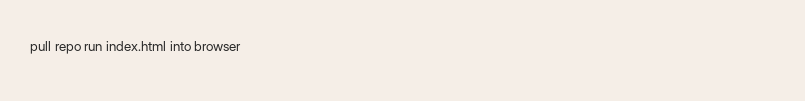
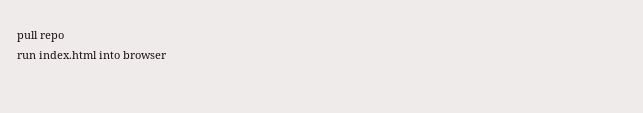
(81, 49) none -> (64, 37) //

